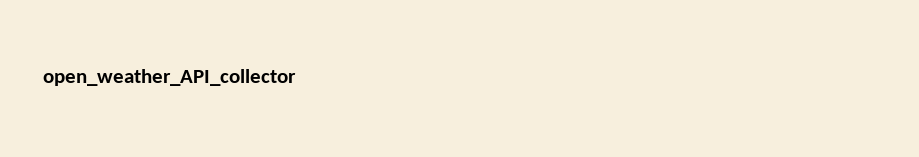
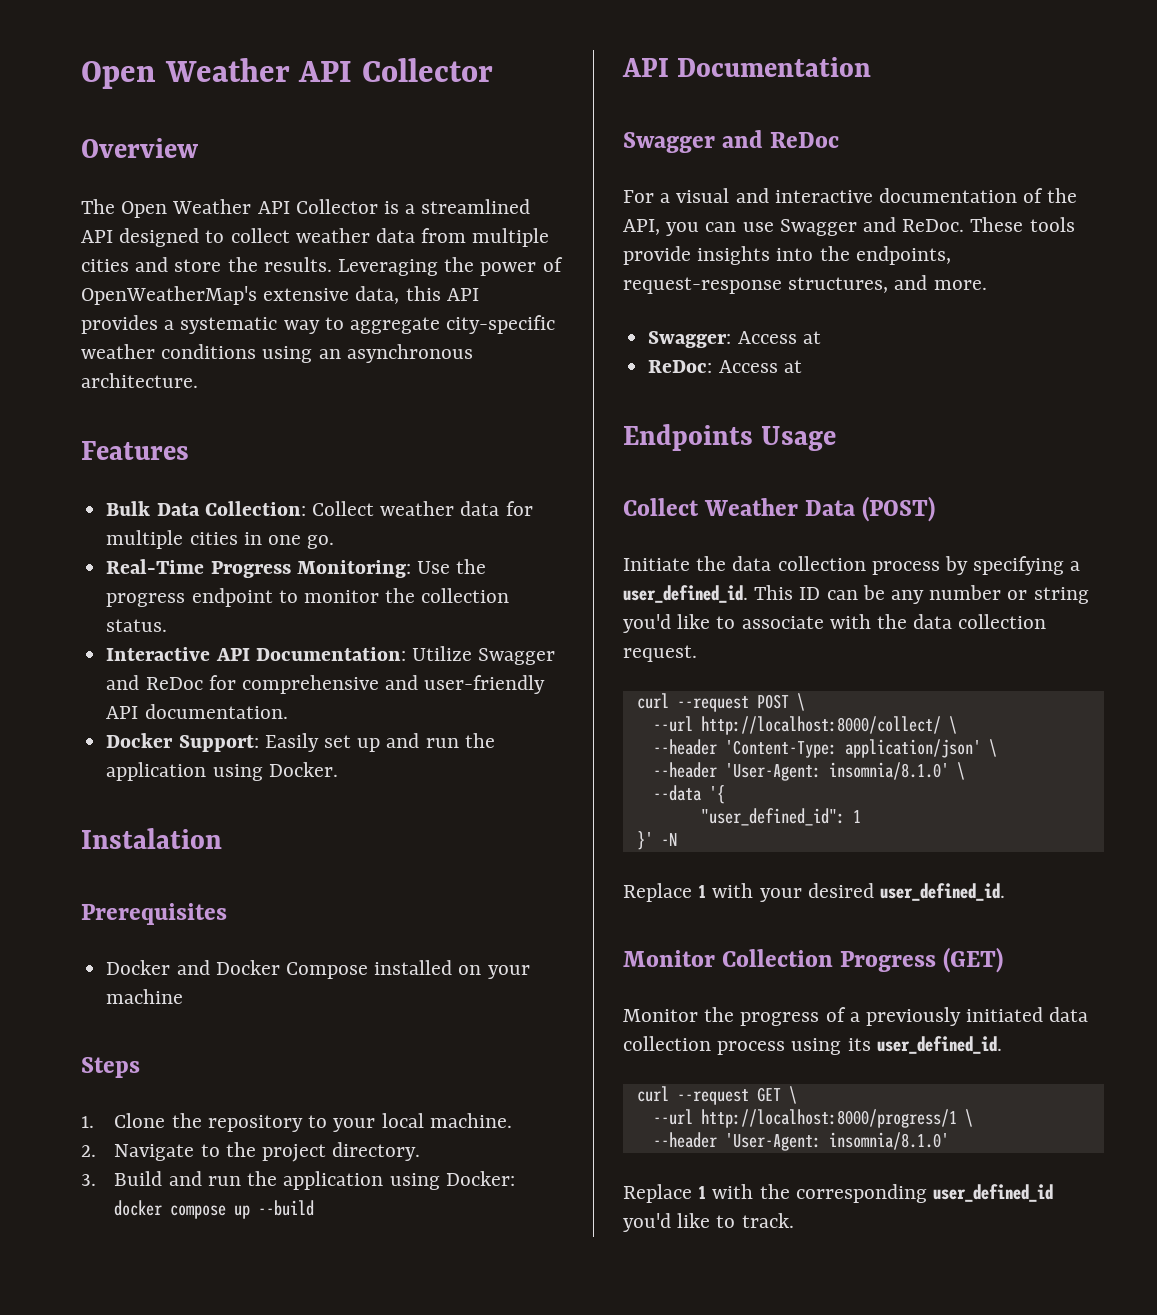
[43,69,296,86] open_weather_API_collector -> [81,58,494,89] [81,138,198,158] [81,199,531,218] [81,228,550,247] [81,257,563,276] [81,286,479,305] [81,315,556,334] [81,344,473,363] [81,373,198,388] [81,441,189,460] [106,501,533,516] [106,530,335,549] [106,559,487,578] [106,588,510,607] [106,619,168,632] [106,646,556,665] [106,675,546,694] [106,704,288,719] [106,733,495,752] [106,762,338,781] [81,828,222,849] [81,903,227,925] [106,960,530,979] [106,989,184,1004] [81,1057,140,1078] [81,1113,512,1132] [81,1142,421,1162] [81,1171,515,1190] [114,1200,315,1219] [622,57,872,77] [623,130,840,153] [623,188,1078,203] [623,217,1075,236] [623,246,951,265] [623,275,987,294] [648,331,821,348] [648,360,802,373] [623,424,837,451] [623,496,936,522] [623,556,1081,575] [623,585,1089,604] [623,614,1047,633] [623,645,697,662] [636,693,805,712] [652,716,957,735] [652,739,997,758] [652,762,965,781] [652,785,725,804] [700,808,861,826] [636,831,677,850] [623,883,1006,902] [623,947,1004,973] [623,1007,1089,1026] [623,1036,1002,1055] [636,1086,797,1105] [652,1109,973,1128] [652,1132,949,1151] [623,1184,1054,1203] [623,1213,794,1232] Open Weather API Collector // Overview // The Open Weather API Collector is a streamlined API designed to collect weather data from multiple cities and store the results. Leveraging the power of OpenWeatherMap's extensive data, this API provides a systematic way to aggregate city-specific weather conditions using an asynchronous architecture. // Features // Bulk Data Collection: Collect weather data for multiple cities in one go. // Real-Time Progress Monitoring: Use the progress endpoint to monitor the collection status. // Interactive API Documentation: Utilize Swagger and ReDoc for comprehensive and user-friendly API documentation. // Docker Support: Easily set up and run the application using Docker. // Instalation // Prerequisites // Docker and Docker Compose installed on your machine // Steps // 1. Clone the repository to your local machine. // 2. Navigate to the project directory. // 3. Build and run the application using Docker: docker compose up --build // API Documentation // Swagger and ReDoc // For a visual and interactive documentation of the API, you can use Swagger and ReDoc. These tools provide insights into the endpoints, request-response structures, and more. // Swagger: Access at // ReDoc: Access at // Endpoints Usage // Collect Weather Data (POST) // Initiate the data collection process by specifying a user_defined_id. This ID can be any number or string you'd like to associate with the data collection request. // curl --request POST \ // --url http://localhost:8000/collect/ \ // --header 'Content-Type: application/json' \ // --header 'User-Agent: insomnia/8.1.0' \ // --data '{ // "user_defined_id": 1 // }' -N // Replace 1 with your desired user_defined_id. // Monitor Collection Progress (GET) // Monitor the progress of a previously initiated data collection process using its user_defined_id. // curl --request GET \ // --url http://localhost:8000/progress/1 \ // --header 'User-Agent: insomnia/8.1.0' // Replace 1 with the corresponding user_defined_id you'd like to track.

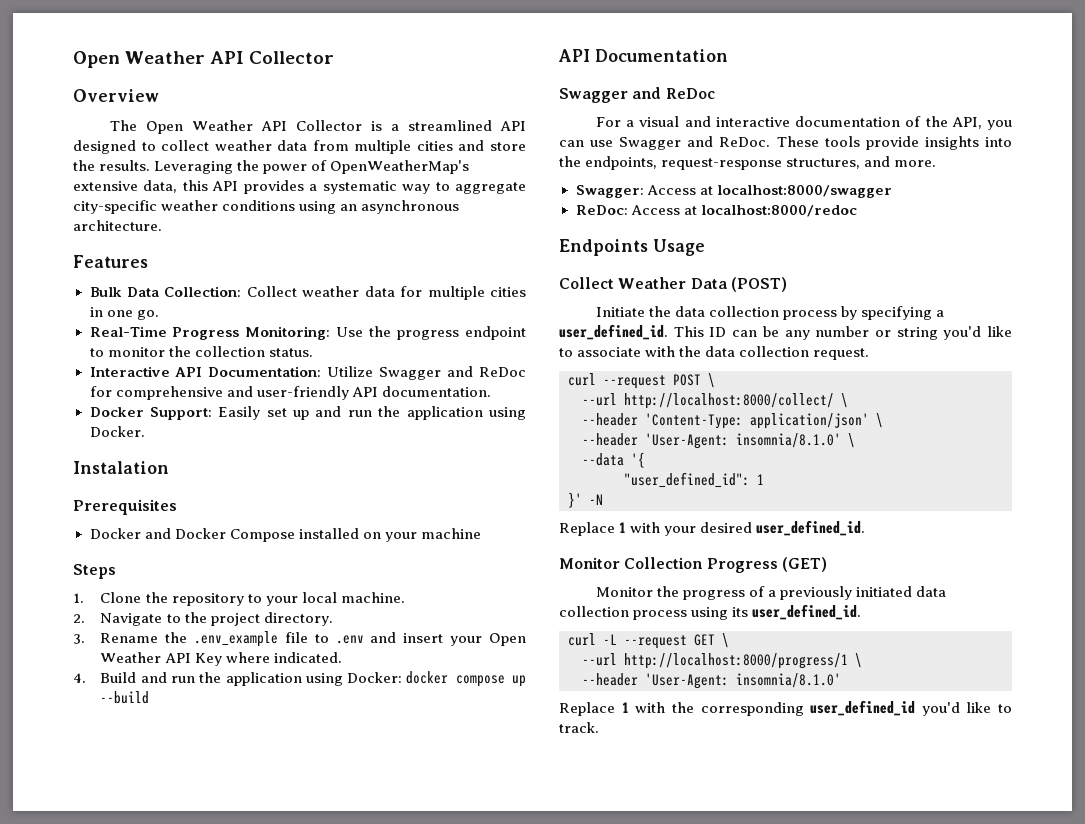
(96, 1180) none -> [100,631,526,647] [100,652,342,666] [73,673,86,683] Rename the .env_example file to .env and insert your Open Weather API Key where indicated. // 4.
(821, 337) none -> [716,185,892,198] localhost:8000/swagger
(802, 366) none -> [700,205,857,217] localhost:8000/redoc
(669, 1094) none -> [603,634,617,645] -L

